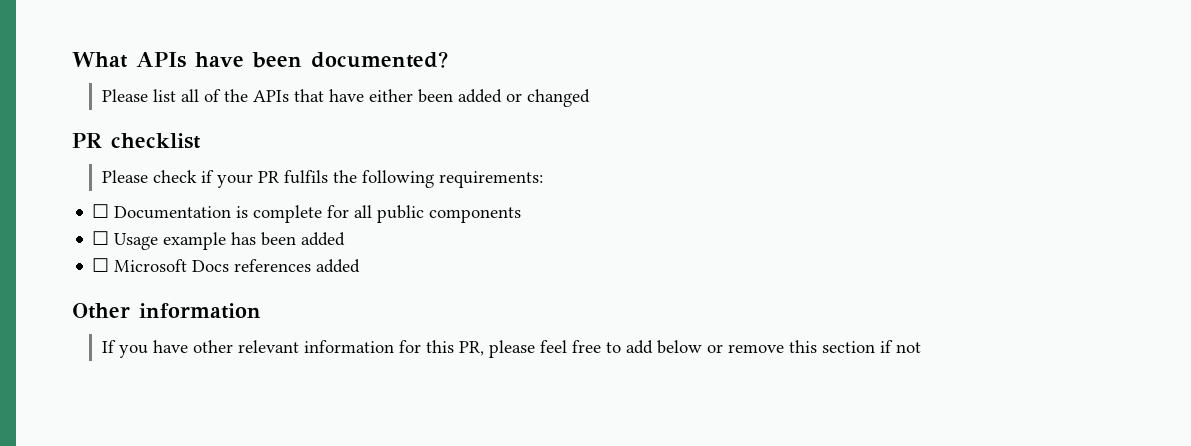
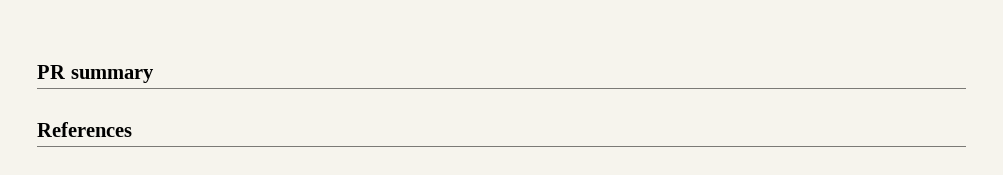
[72,51,448,68] [101,89,590,107] [72,133,201,149] [101,170,543,188] [92,204,522,223] [92,231,346,250] [92,258,361,273] [72,303,261,319] [101,340,921,358] What APIs have been documented? // Please list all of the APIs that have either been added or changed // PR checklist // Please check if your PR fulfils the following requirements: // ☐ Documentation is complete for all public components // ☐ Usage example has been added // ☐ Microsoft Docs references added // Other information // If you have other relevant information for this PR, please feel free to add below or remove this section if not -> [37,65,154,83] [37,122,132,137] PR summary // References

